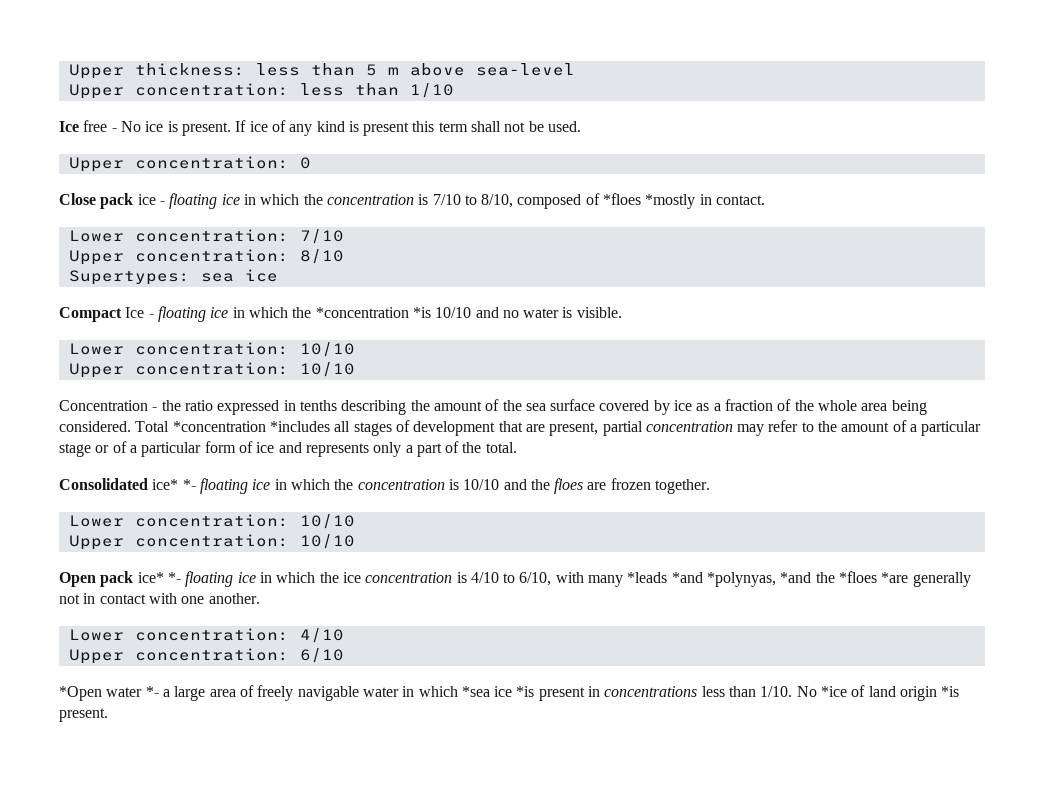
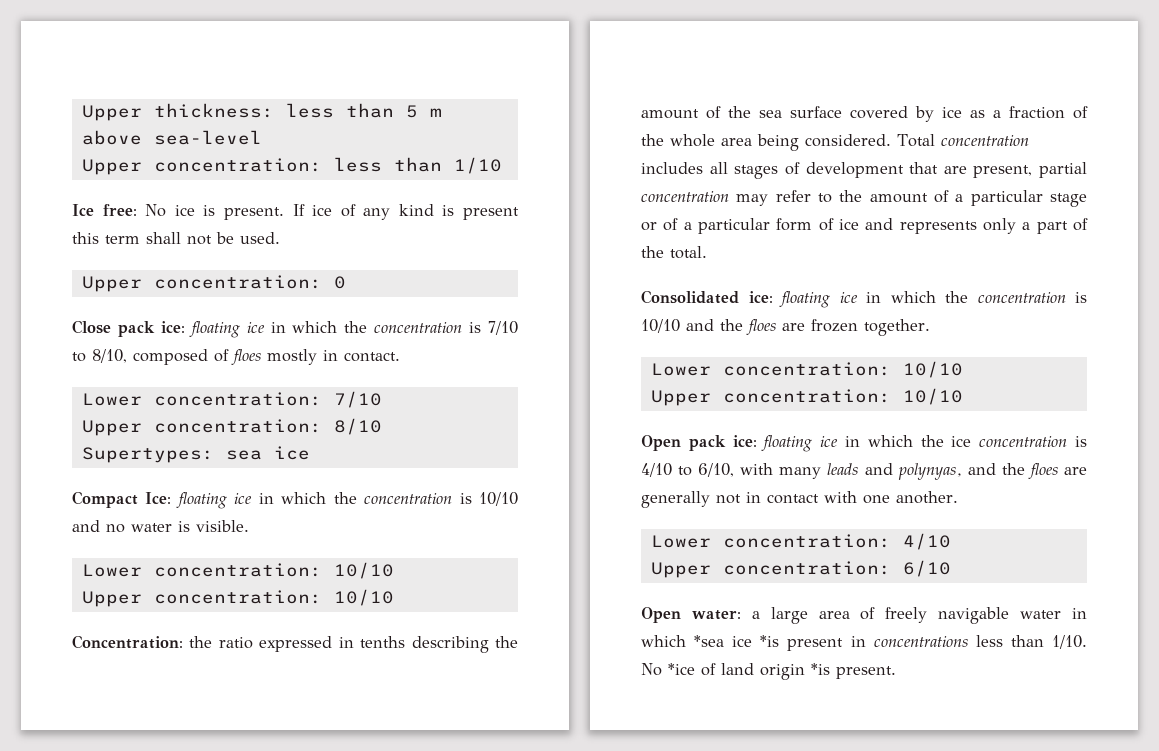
[83,120,117,132] free - -> [102,204,137,216] free:
[137,194,165,205] ice - -> [160,321,185,333] ice:
[603,193,696,209] *floes *mostly -> [231,349,317,366] floes mostly
[125,306,431,322] Ice - floating ice in which the *concentration *is -> [145,492,472,509] Ice: floating ice in which the concentration is
[59,400,158,411] Concentration - -> [72,635,183,649] Concentration:
[172,421,330,432] *concentration *includes -> [940,135,1029,146] [641,162,703,174] concentration includes
[152,479,196,490] ice* *- -> [748,291,773,303] ice:
[137,572,181,583] ice* *- -> [732,435,757,447] ice:
[627,571,909,587] *leads *and *polynyas, *and the *floes *are -> [827,463,1087,480] leads and polynyas, and the floes are
[59,686,159,701] *Open water *- -> [641,607,741,623] Open water:

